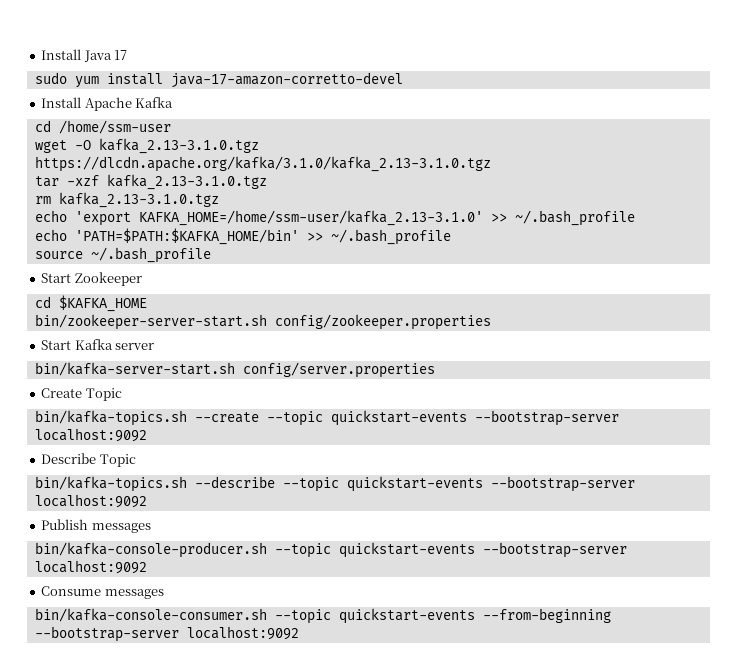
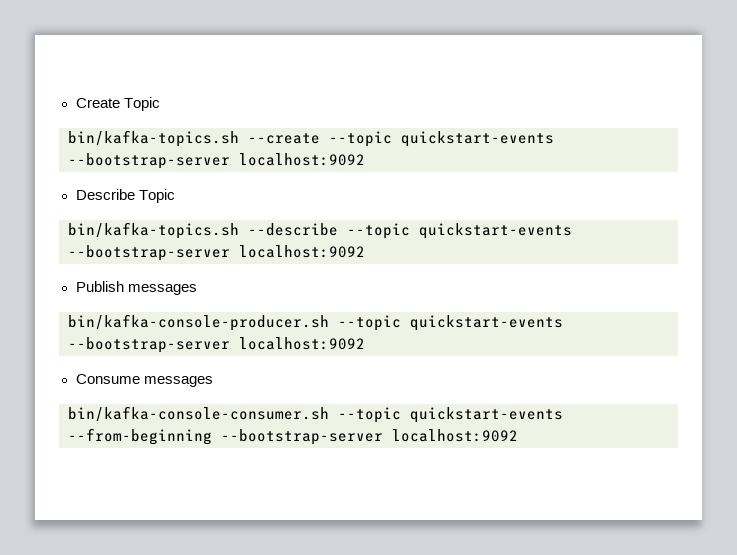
[41,49,128,62] [34,72,403,88] [41,97,174,111] [34,120,171,134] [34,138,259,154] [34,156,491,172] [34,174,267,190] [34,192,219,208] [34,210,635,226] [34,228,451,245] [34,247,211,263] [41,272,142,286] [34,295,147,312] [34,314,491,330] [41,339,155,350] [34,362,435,378] Install Java 17 // sudo yum install java-17-amazon-corretto-devel // Install Apache Kafka // cd /home/ssm-user // wget -O kafka_2.13-3.1.0.tgz https://dlcdn.apache.org/kafka/3.1.0/kafka_2.13-3.1.0.tgz // tar -xzf kafka_2.13-3.1.0.tgz // rm kafka_2.13-3.1.0.tgz // echo 'export KAFKA_HOME=/home/ssm-user/kafka_2.13-3.1.0' >> ~/.bash_profile // echo 'PATH=$PATH:$KAFKA_HOME/bin' >> ~/.bash_profile // source ~/.bash_profile // Start Zookeeper // cd $KAFKA_HOME // bin/zookeeper-server-start.sh config/zookeeper.properties // Start Kafka server // bin/kafka-server-start.sh config/server.properties // -> (75, 103) none

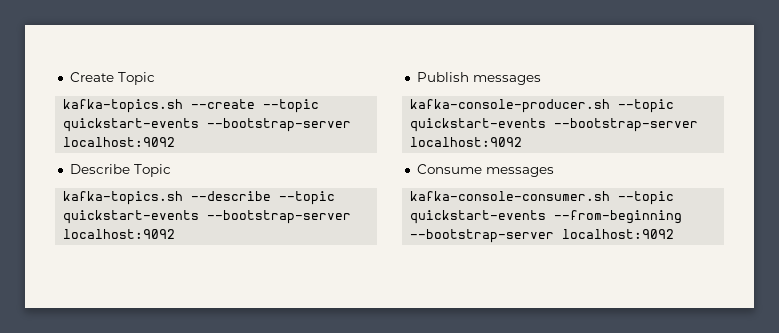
[68,130,239,147] bin/kafka-topics.sh -> [63,99,184,113] kafka-topics.sh
[68,222,239,239] bin/kafka-topics.sh -> [63,191,184,205] kafka-topics.sh
[68,314,329,331] bin/kafka-console-producer.sh -> [410,99,611,113] kafka-console-producer.sh
[68,406,329,422] bin/kafka-console-consumer.sh -> [410,191,611,201] kafka-console-consumer.sh

